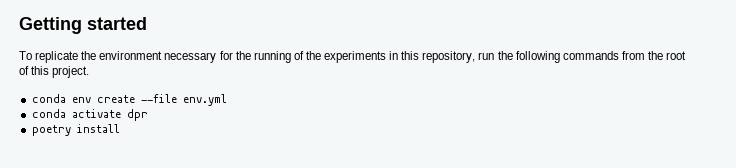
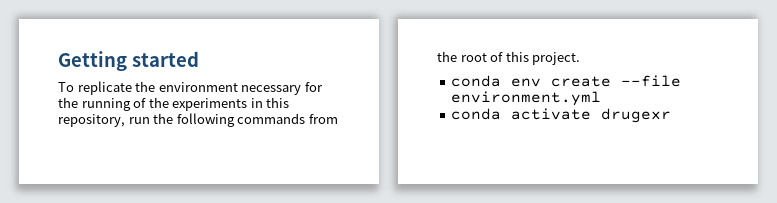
[182,94,227,106] env.yml -> [451,91,602,106] environment.yml
[126,109,148,121] [31,124,120,136] dpr // poetry install -> [601,108,672,123] drugexr

